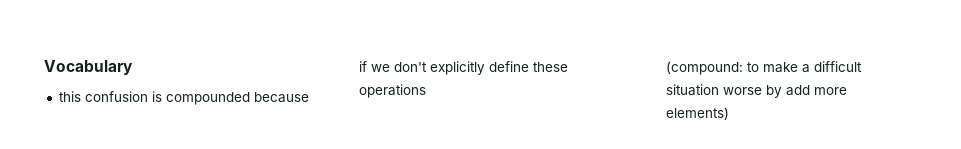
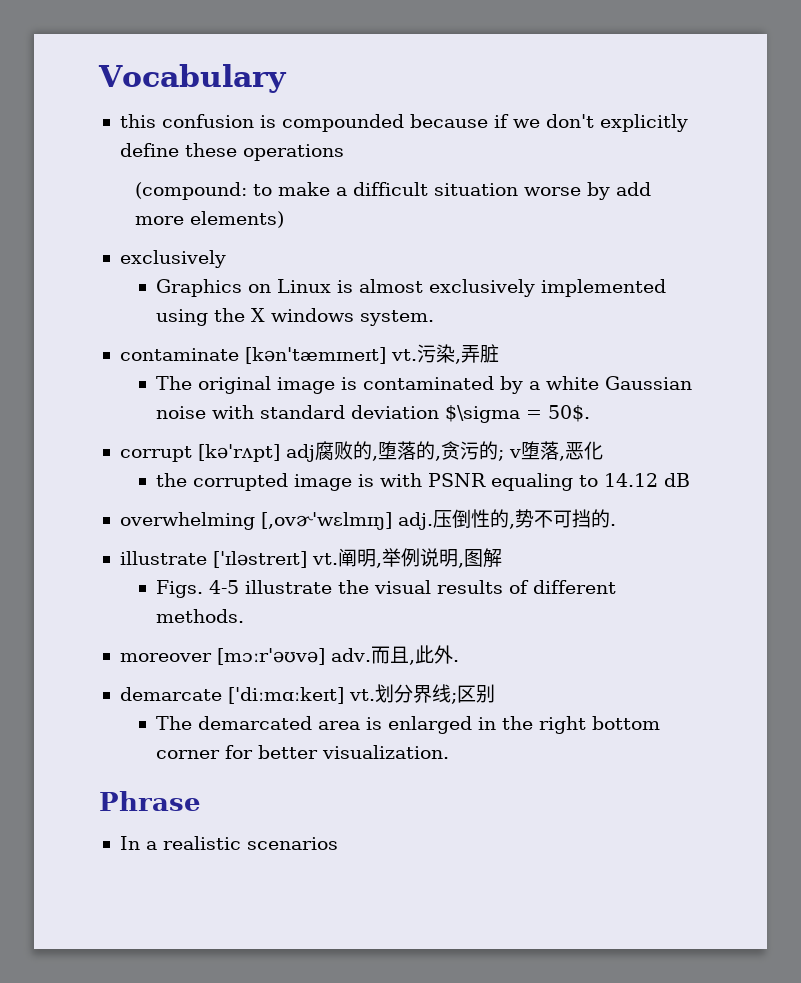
(729, 113) none -> [119,250,226,268] [155,279,666,297] [155,308,434,326] [119,344,499,364] [155,376,692,394] [155,405,590,423] [119,441,603,462] [155,473,690,491] [119,509,616,530] [119,548,502,568] [155,580,616,598] [155,609,244,623] [119,645,459,665] [119,684,495,704] [155,716,660,734] [155,745,449,759] [99,791,201,811] [119,836,338,850] // exclusively // Graphics on Linux is almost exclusively implemented using the X windows system. // contaminate [kən'tæmɪneɪt] vt.污染,弄脏 // The original image is contaminated by a white Gaussian noise with standard deviation $\sigma = 50$. // corrupt [kə'rʌpt] adj腐败的,堕落的,贪污的; v堕落,恶化 // the corrupted image is with PSNR equaling to 14.12 dB // overwhelming [,ovɚ'wɛlmɪŋ] adj.压倒性的,势不可挡的. // illustrate ['ɪləstreɪt] vt.阐明,举例说明,图解 // Figs. 4-5 illustrate the visual results of different methods. // moreover [mɔːr'əʊvə] adv.而且,此外. // demarcate ['diːmɑːkeɪt] vt.划分界线;区别 // The demarcated area is enlarged in the right bottom corner for better visualization. // Phrase // In a realistic scenarios

